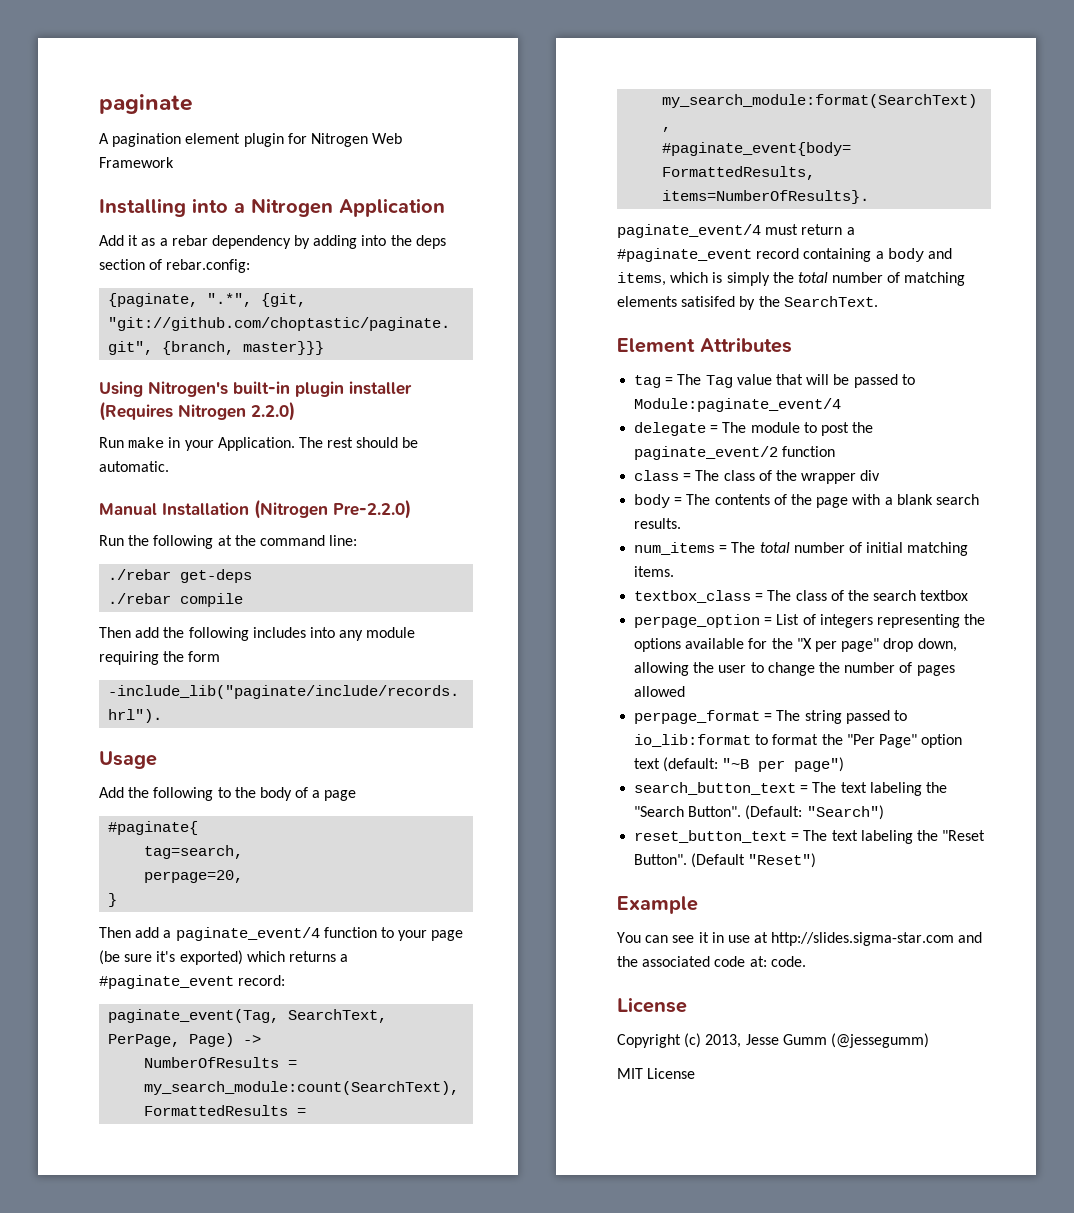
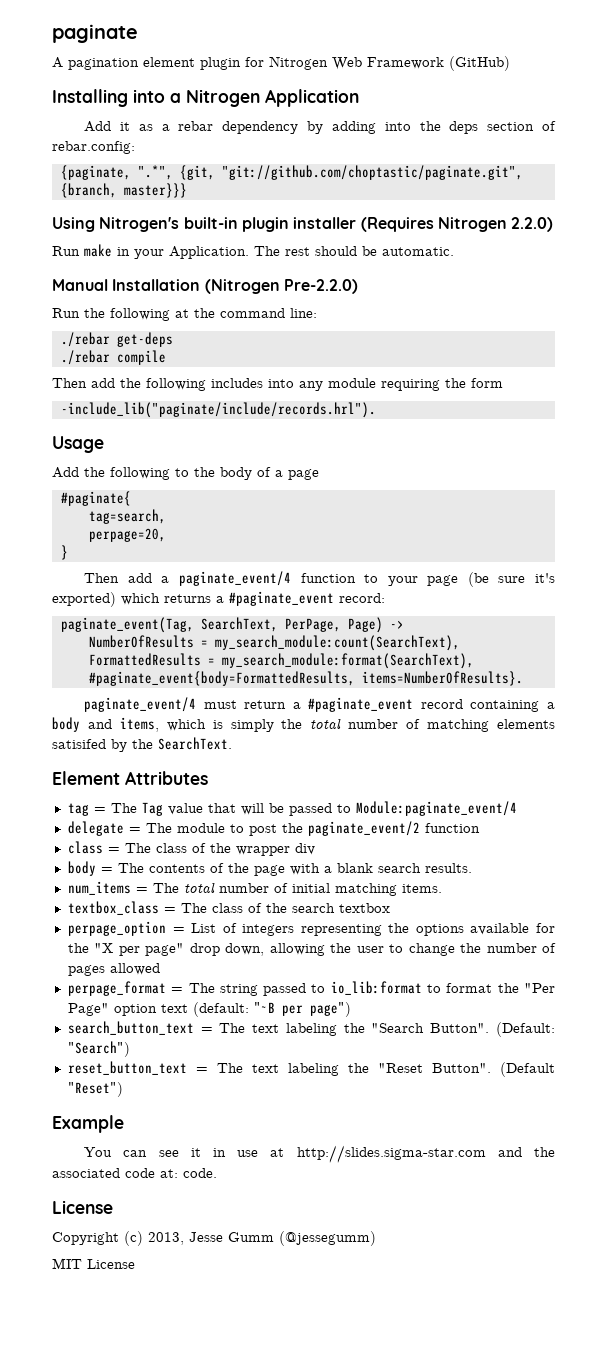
(174, 162) none -> [449,56,510,71] (GitHub)

